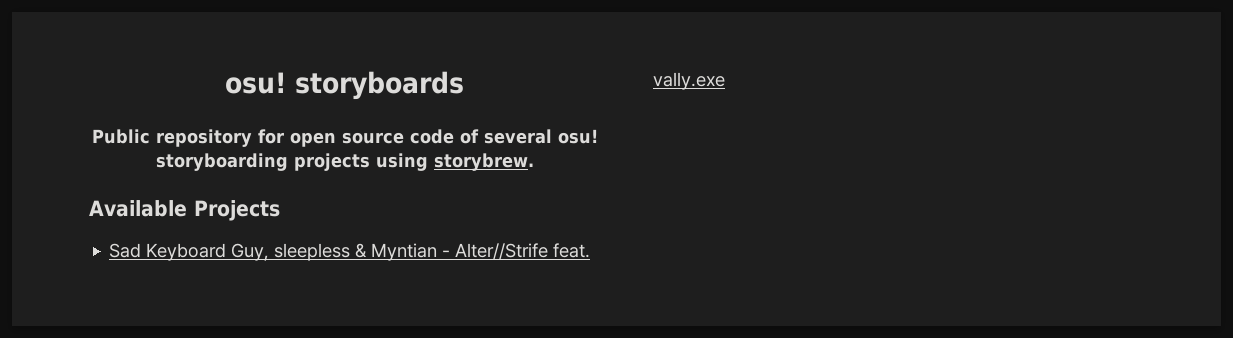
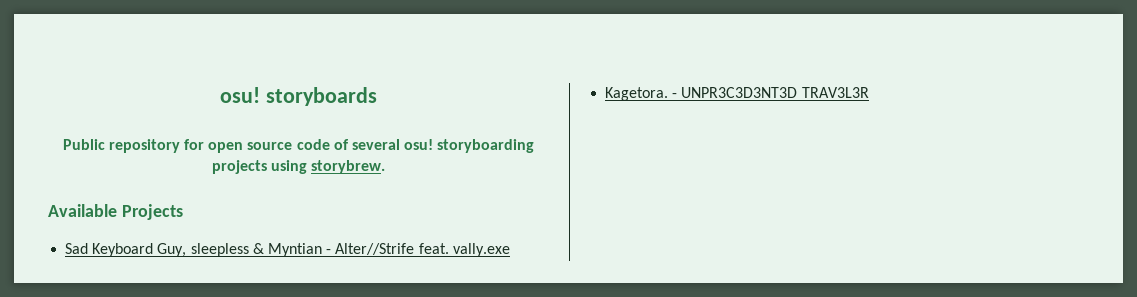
(726, 81) none -> [605,87,869,101] // Kagetora. - UNPR3C3D3NT3D TRAV3L3R

